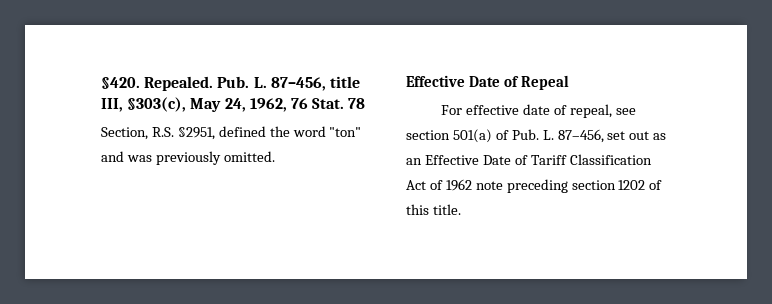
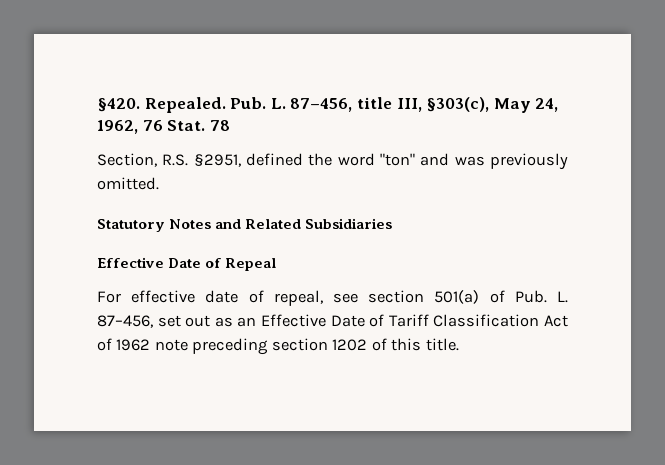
(275, 156) none -> [97,218,393,232] // Statutory Notes and Related Subsidiaries

